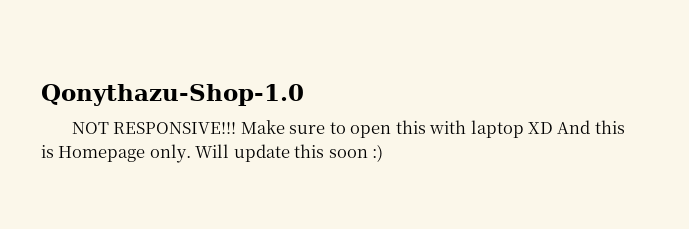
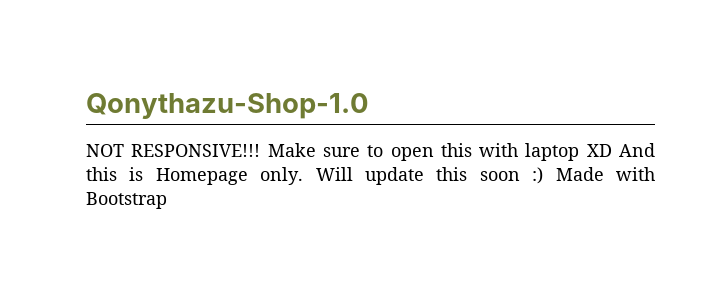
(384, 153) none -> [555,167,655,181] [86,192,167,209] Made with Bootstrap

